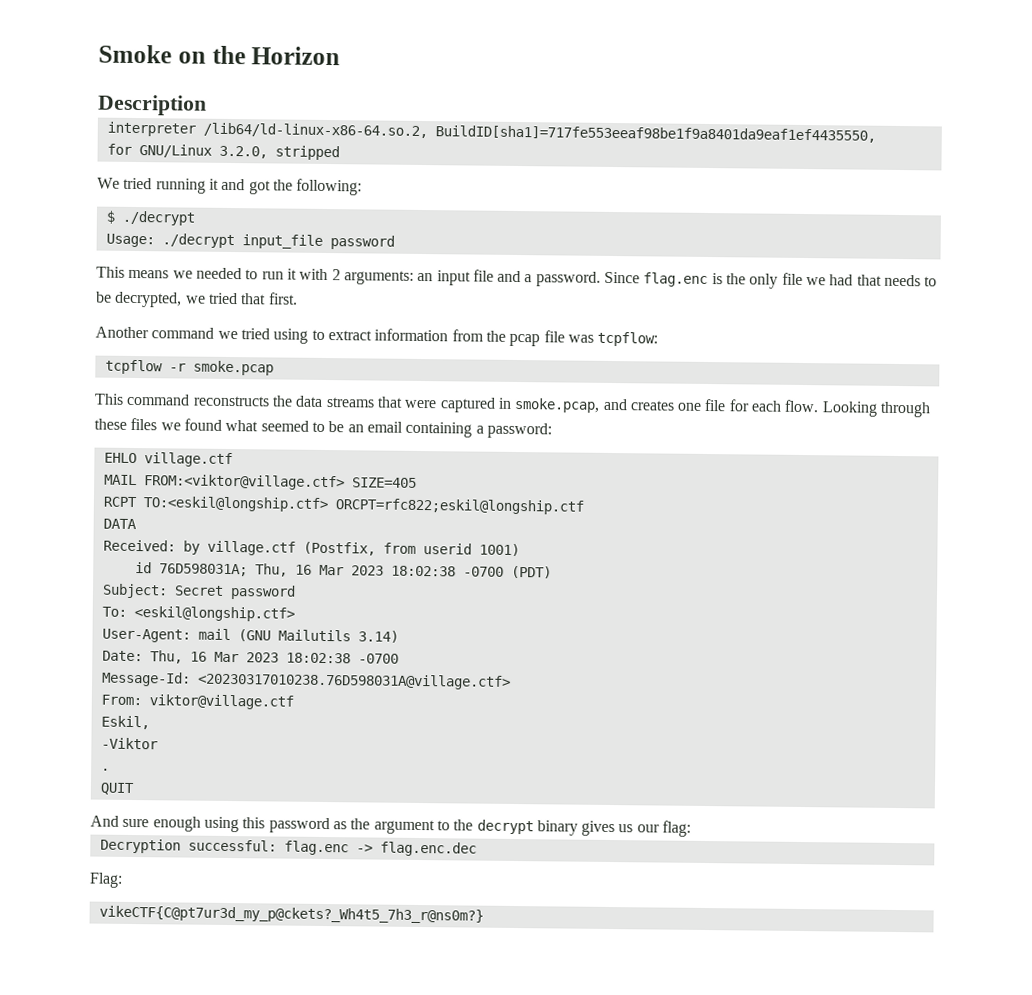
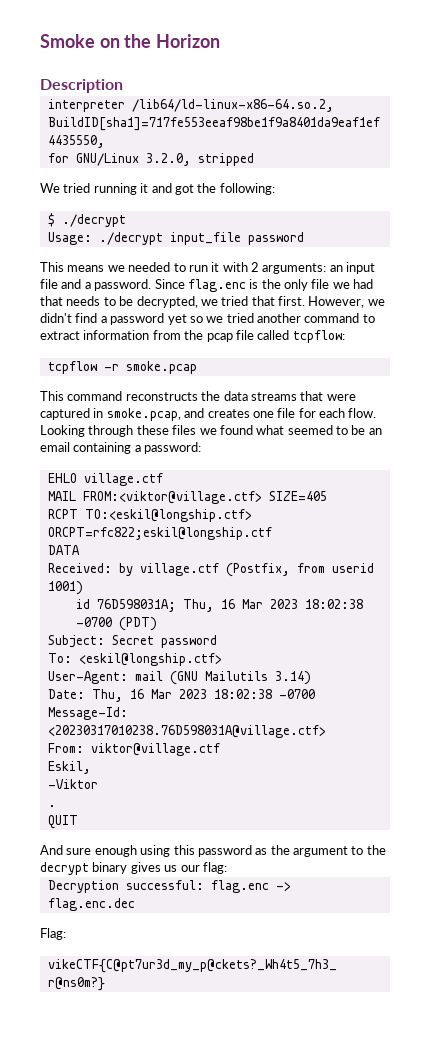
[95,326,309,344] // Another command we tried using -> [308,296,385,308] [40,313,360,325] However, we didn't find a password yet so we tried another command
[567,334,594,343] was -> [257,330,290,340] called

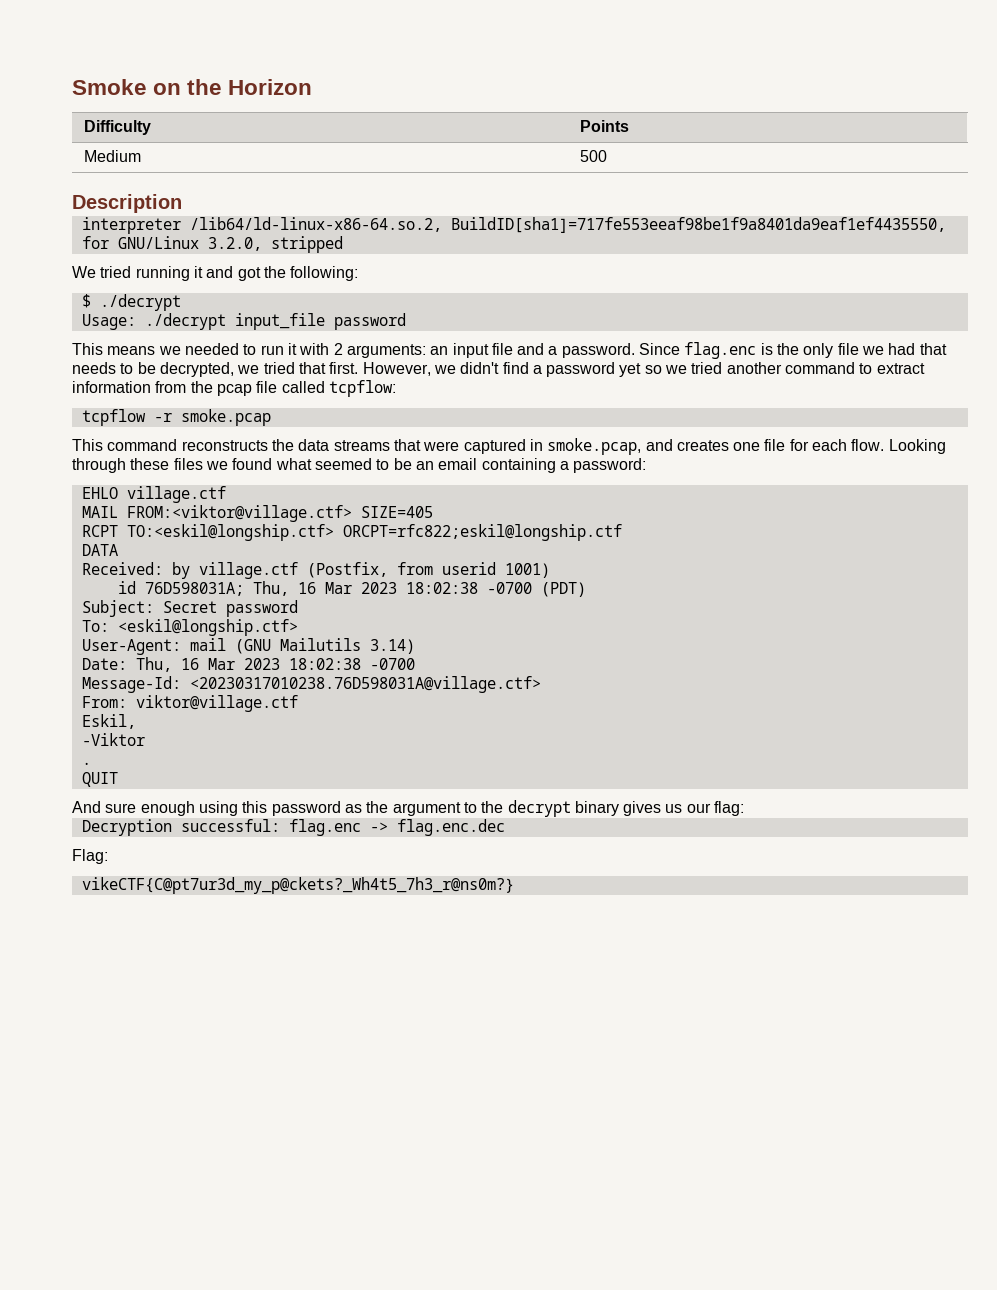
(221, 41) none -> [83,120,151,135] [579,120,629,132] [83,150,141,162] [579,150,607,162] // Difficulty | Points // Medium | 500

